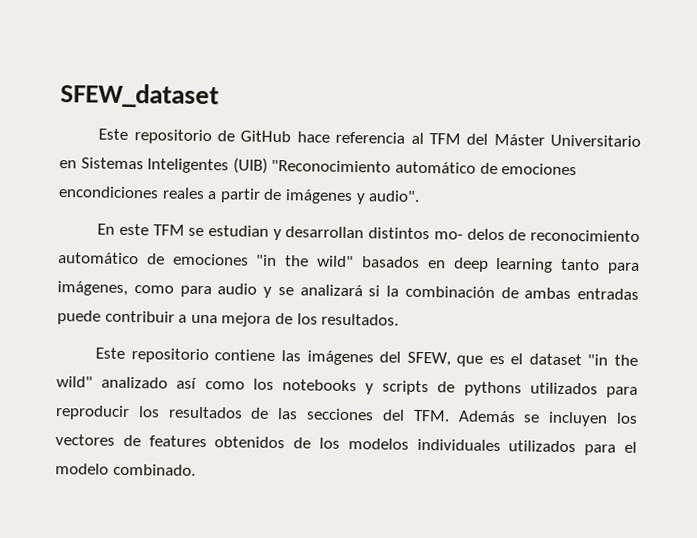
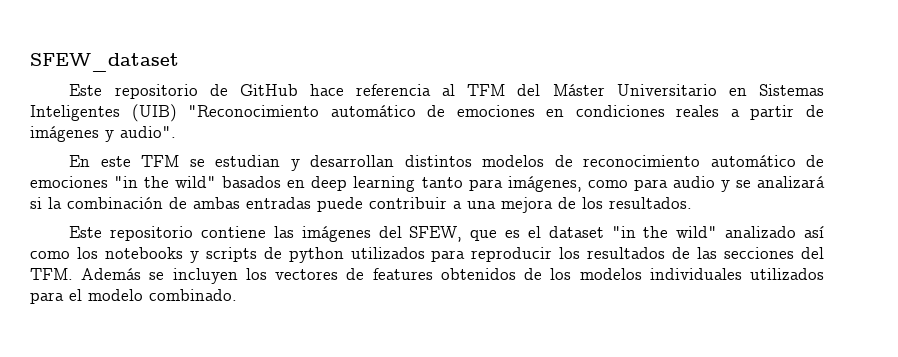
[58,186,159,199] encondiciones -> [546,105,665,117] en condiciones
[433,228,505,241] mo- delos -> [482,155,545,167] modelos
[463,381,522,397] pythons -> [288,247,344,263] python

